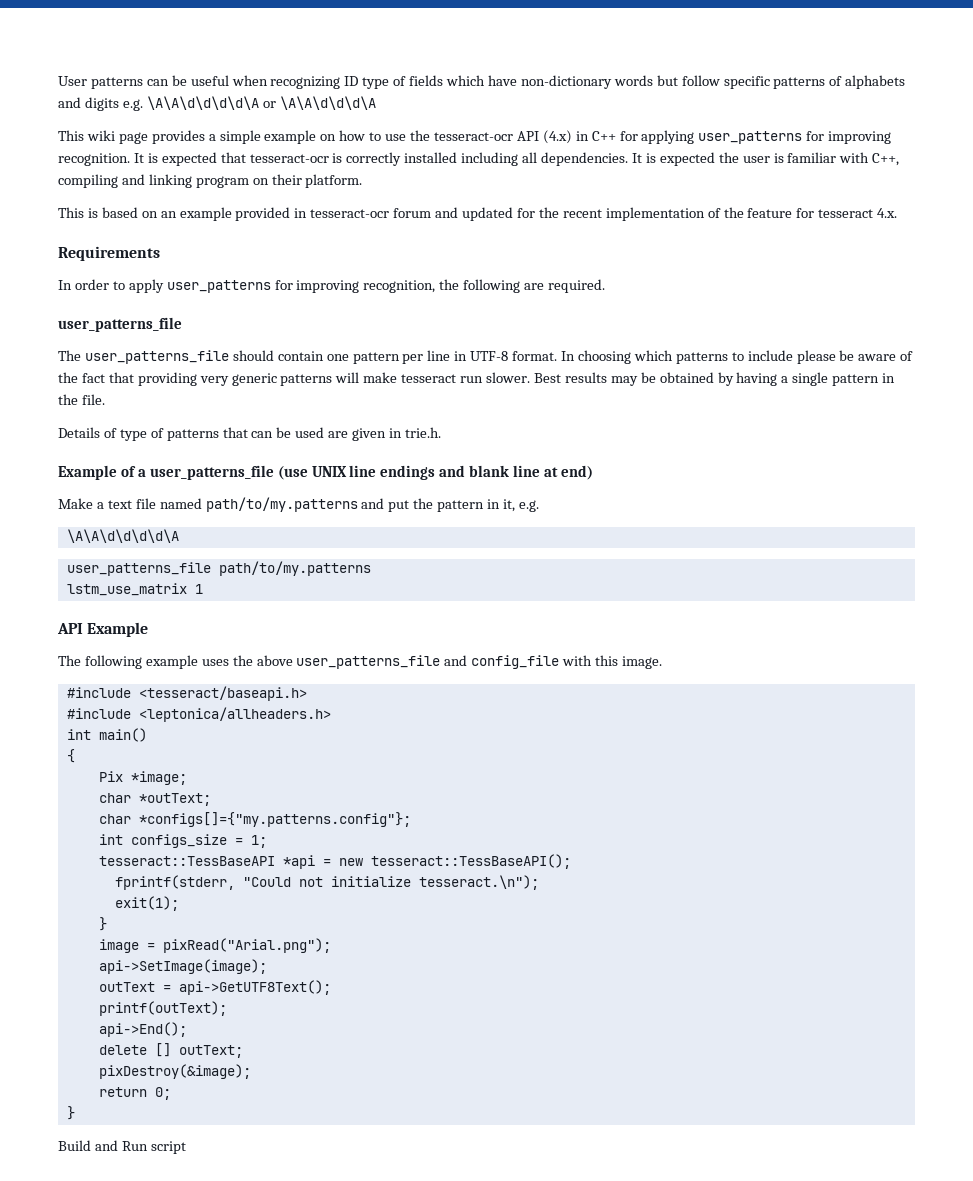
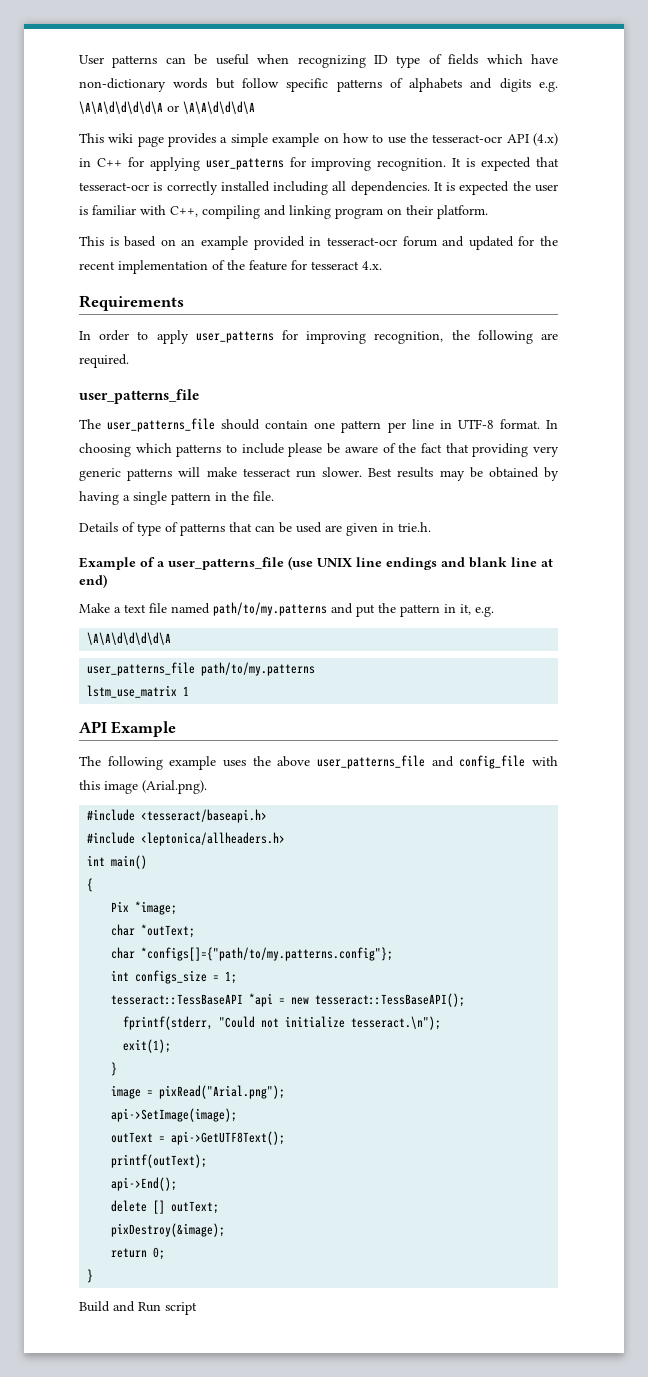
[622,656,663,669] image. -> [104,780,207,794] image (Arial.png).
[138,812,411,827] *configs[]={"my.patterns.config"}; -> [141,947,394,961] *configs[]={"path/to/my.patterns.config"};

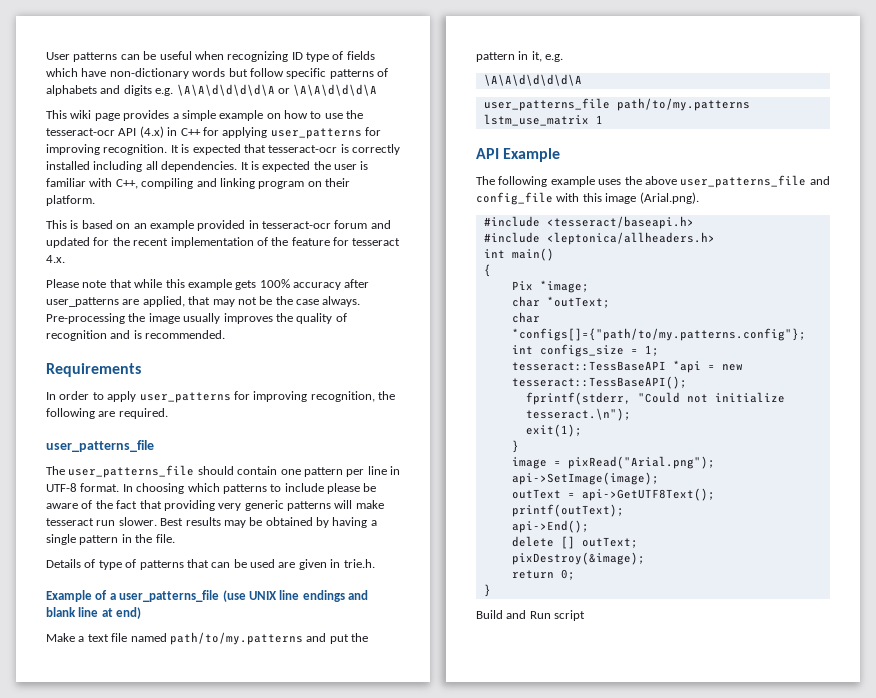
(382, 265) none -> [46,279,370,290] [46,296,361,307] [46,313,347,324] [46,330,226,341] // Please note that while this example gets 100% accuracy after user_patterns are applied, that may not be the case always. Pre-processing the image usually improves the quality of recognition and is recommended.

